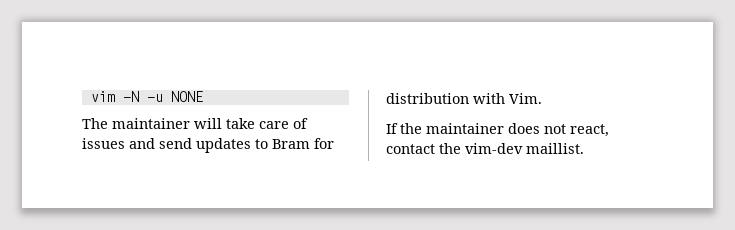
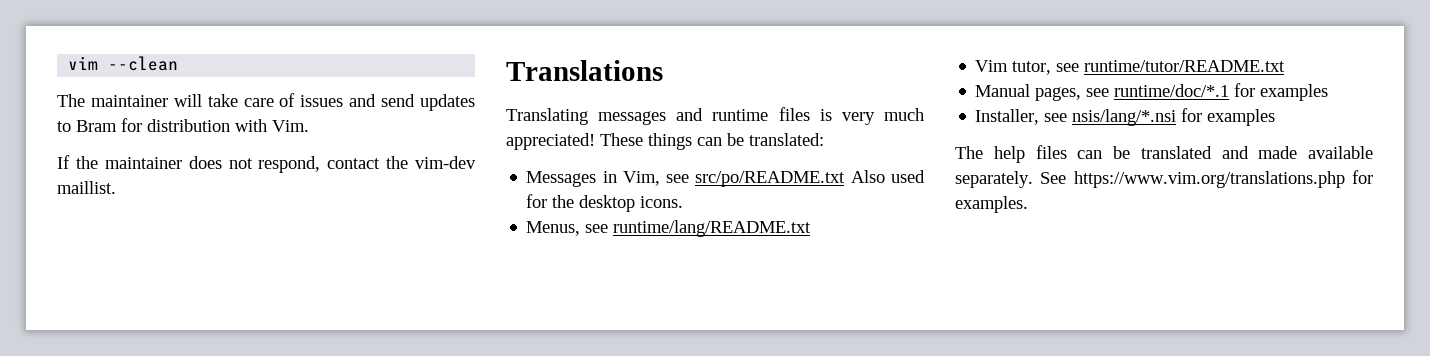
[122,91,203,102] -N -u NONE -> [108,56,179,71] --clean
[570,124,609,137] react, -> [258,156,321,173] respond,
(584, 148) none -> [506,60,663,81] [506,107,925,125] [506,133,824,150] [526,170,925,187] [526,194,684,212] [526,220,812,237] [975,60,1286,75] [975,83,1329,101] [975,108,1276,126] [955,145,1373,163] [955,170,1373,188] [955,196,1028,213] // Translations // Translating messages and runtime files is very much appreciated! These things can be translated: // Messages in Vim, see src/po/README.txt Also used for the desktop icons. // Menus, see runtime/lang/README.txt // Vim tutor, see runtime/tutor/README.txt // Manual pages, see runtime/doc/*.1 for examples // Installer, see nsis/lang/*.nsi for examples // The help files can be translated and made available separately. See https://www.vim.org/translations.php for examples.

